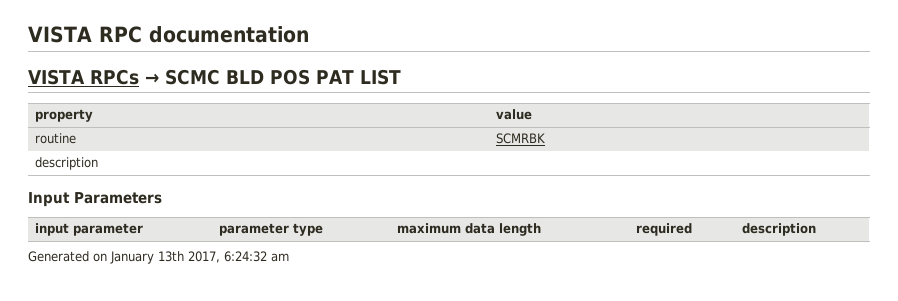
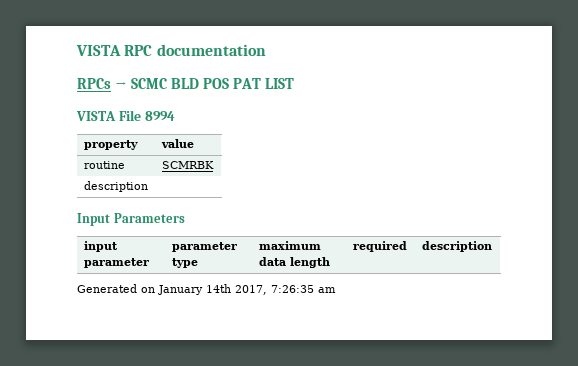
[28,69,85,85] VISTA -> (266, 50) none
(401, 77) none -> [76,110,175,121] // VISTA File 8994
[158,251,267,263] 13th 2017, 6:24:32 -> [206,284,314,295] 14th 2017, 7:26:35

